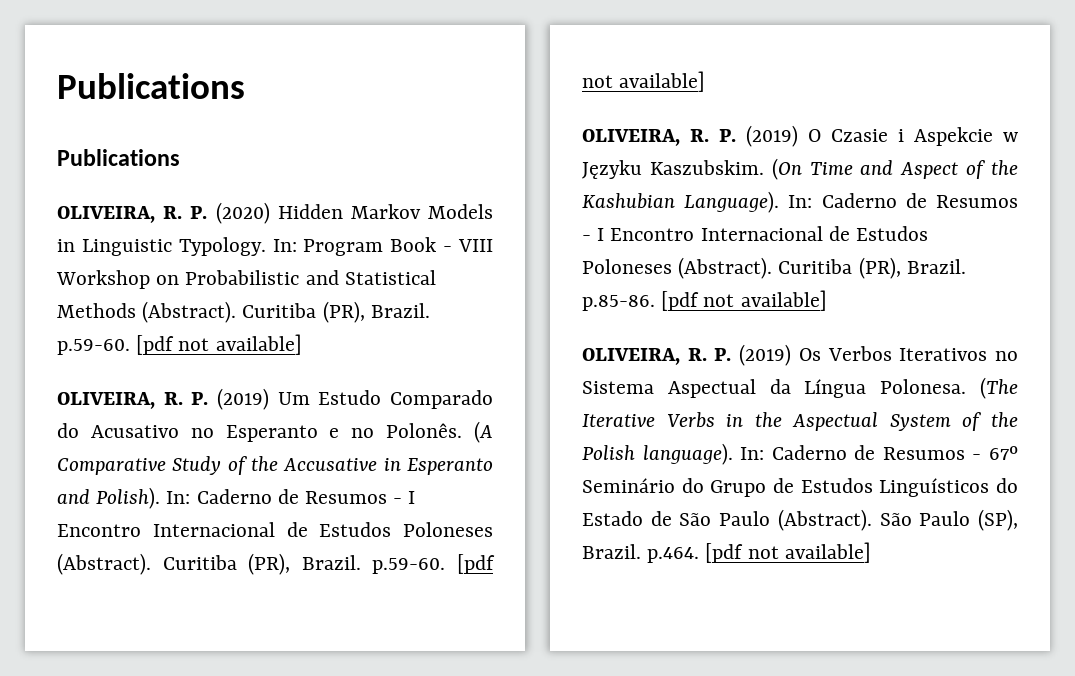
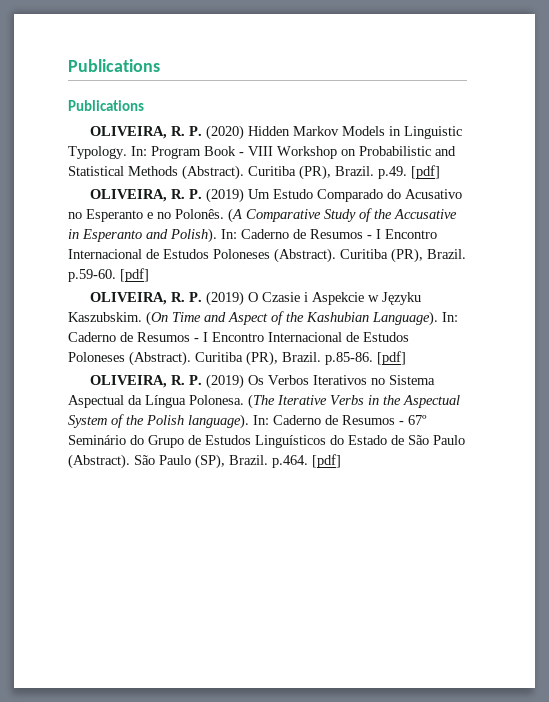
[57,334,302,355] p.59-60. [pdf not available] -> [378,165,440,179] p.49. [pdf]
[457,554,495,574] [582,71,706,92] [pdf not available] -> [120,268,149,282] [pdf]
[661,290,827,311] [pdf not available] -> [377,351,406,365] [pdf]
[705,542,871,563] [pdf not available] -> [312,454,341,468] [pdf]

